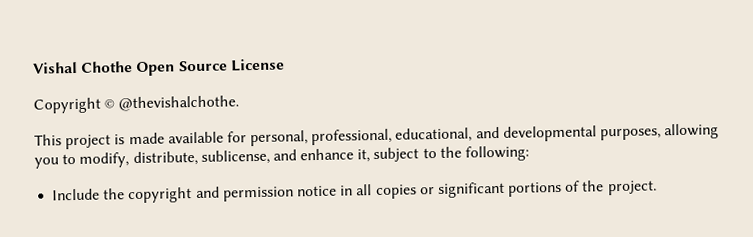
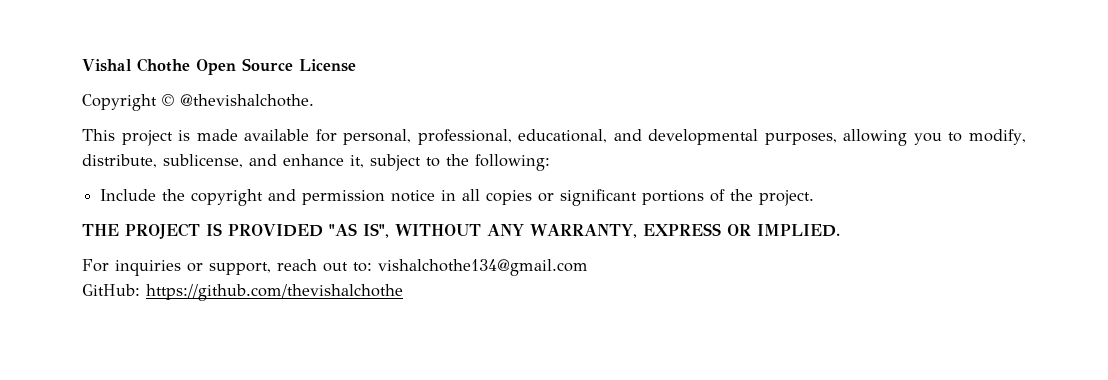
(657, 188) none -> [82,223,840,239] [82,259,588,276] [82,284,403,301] // THE PROJECT IS PROVIDED "AS IS", WITHOUT ANY WARRANTY, EXPRESS OR IMPLIED. // For inquiries or support, reach out to: vishalchothe134@gmail.com // GitHub: https://github.com/thevishalchothe

